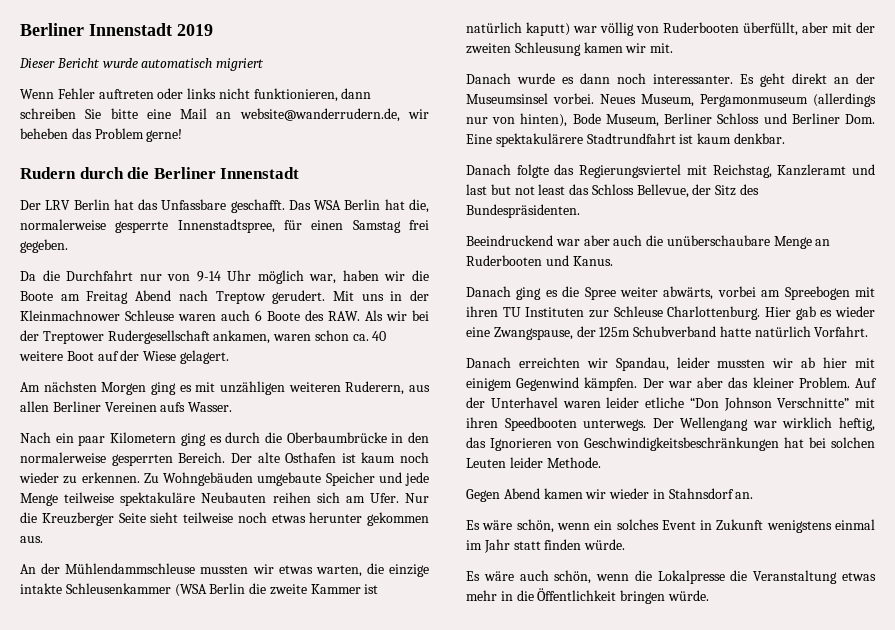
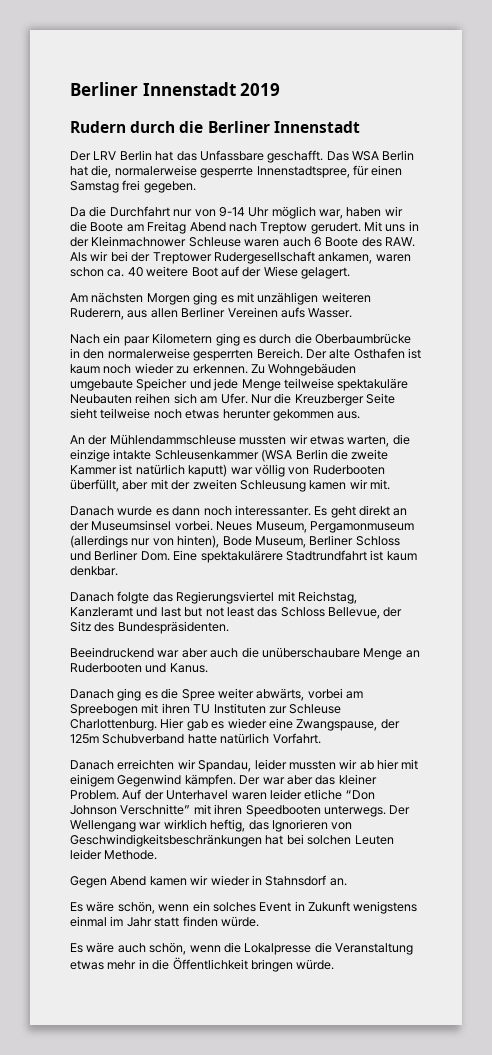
[19,58,265,71] [20,88,372,102] [20,108,429,122] [20,128,183,142] // Dieser Bericht wurde automatisch migriert // Wenn Fehler auftreten oder links nicht funktionieren, dann schreiben Sie bitte eine Mail an website@wanderrudern.de, wir beheben das Problem gerne! -> (281, 89) none

